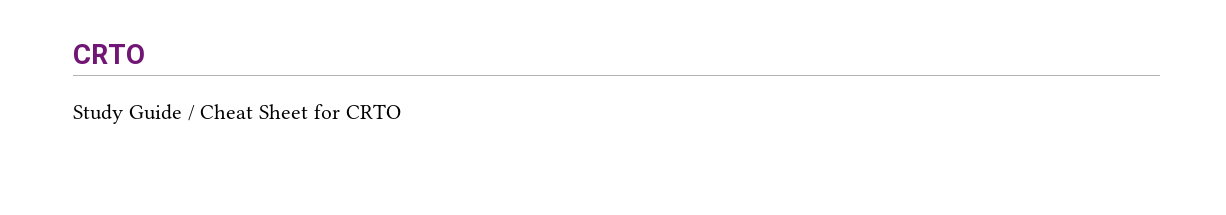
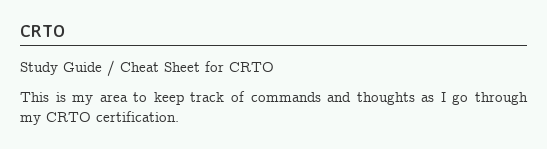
(401, 111) none -> [20,91,528,105] [20,111,179,125] // This is my area to keep track of commands and thoughts as I go through my CRTO certification.

